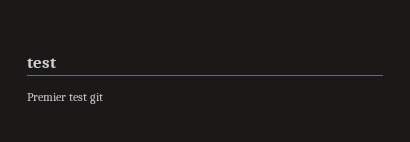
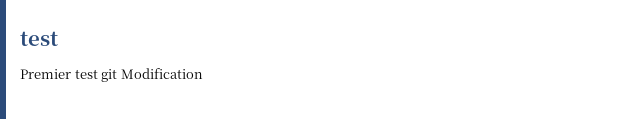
(104, 98) none -> [120,68,203,79] Modification

